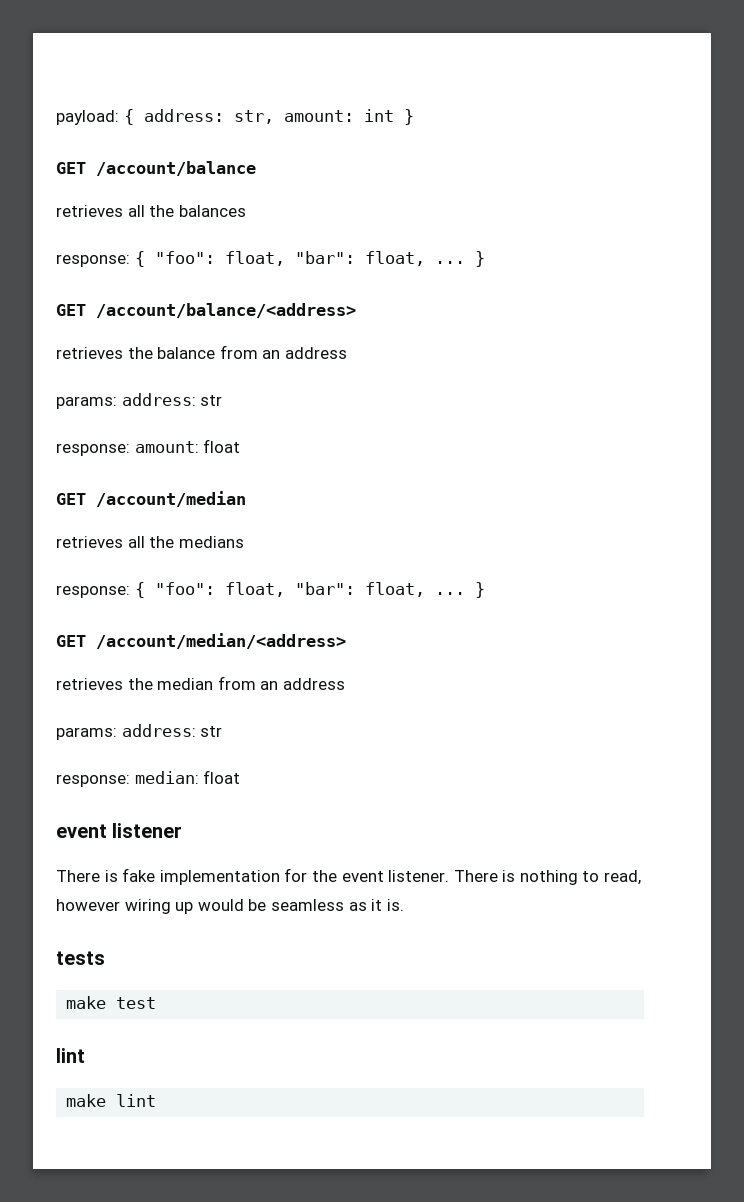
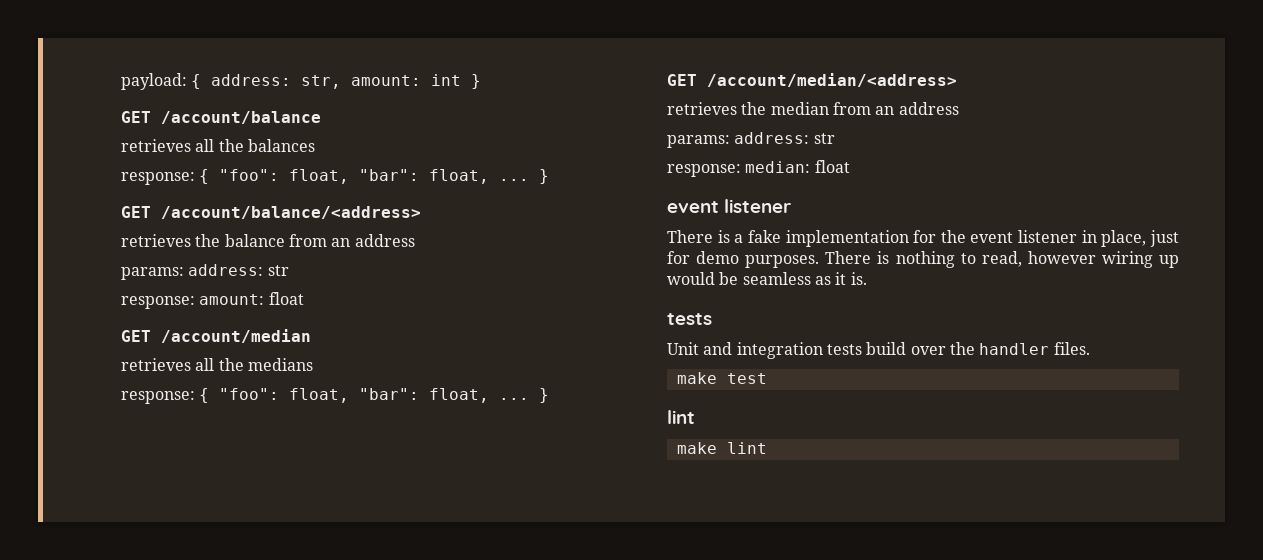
(118, 876) none -> [734,234,744,243] a
[388,870,450,882] listener. -> [1018,230,1179,247] [667,251,820,268] listener in place, just for demo purposes.
(105, 958) none -> [667,342,1090,359] // Unit and integration tests build over the handler files.

